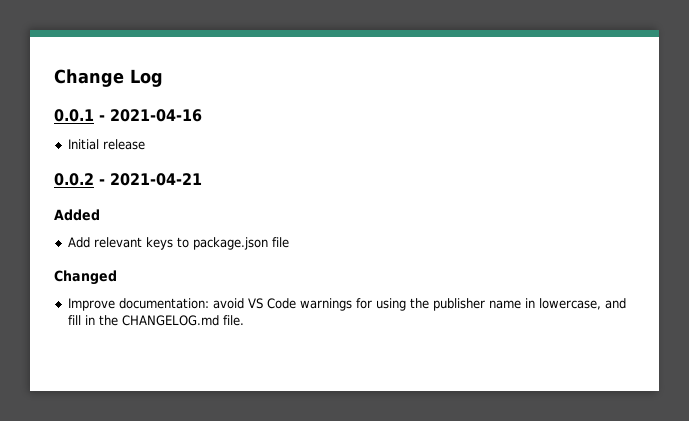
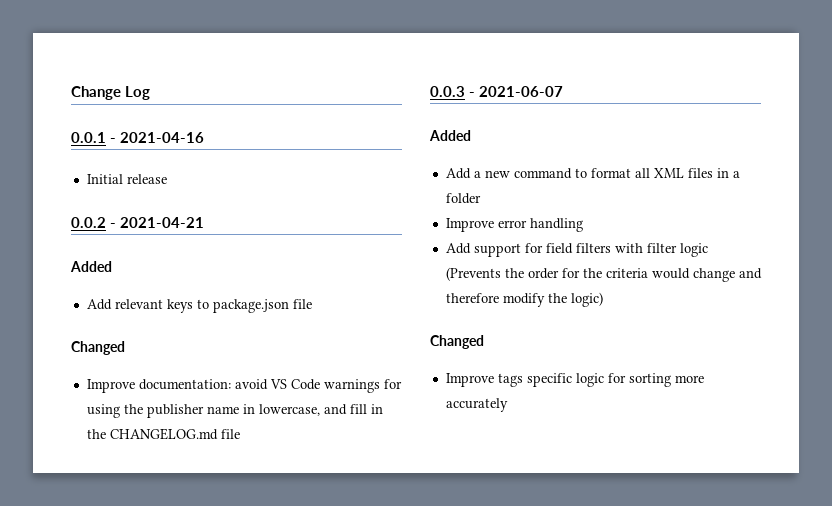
[222,315,244,326] file. -> [220,429,240,439] [430,86,563,97] [429,130,471,141] [445,168,740,179] [445,193,481,204] [445,218,583,232] [445,243,708,257] [445,267,762,282] [445,292,603,307] [430,335,484,349] [445,373,704,387] [445,398,508,412] file // 0.0.3 - 2021-06-07 // Added // Add a new command to format all XML files in a folder // Improve error handling // Add support for field filters with filter logic (Prevents the order for the criteria would change and therefore modify the logic) // Changed // Improve tags specific logic for sorting more accurately

